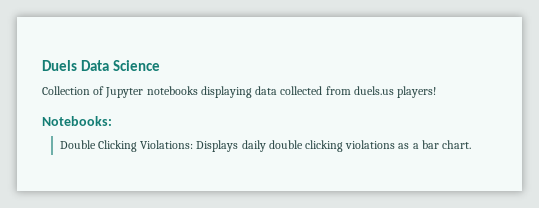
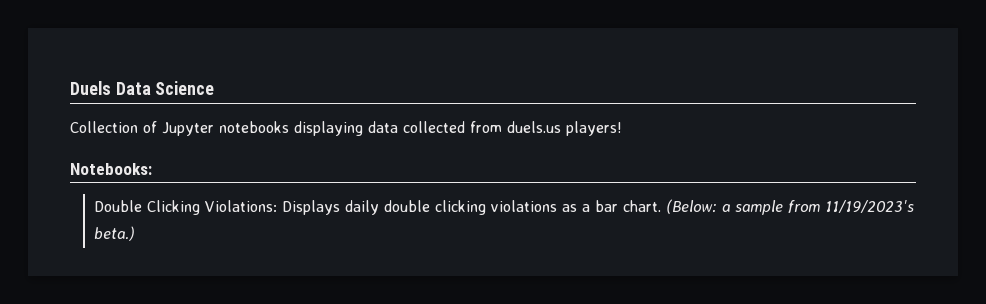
(472, 144) none -> [666,199,915,215] [94,226,136,241] (Below: a sample from 11/19/2023's beta.)

